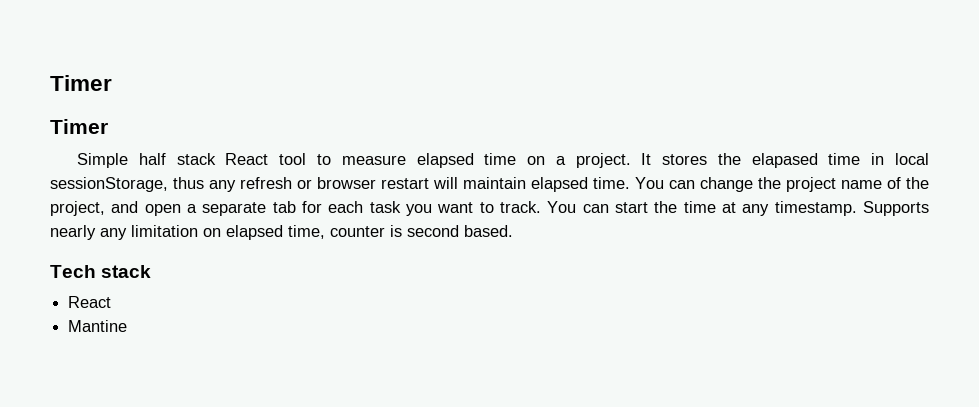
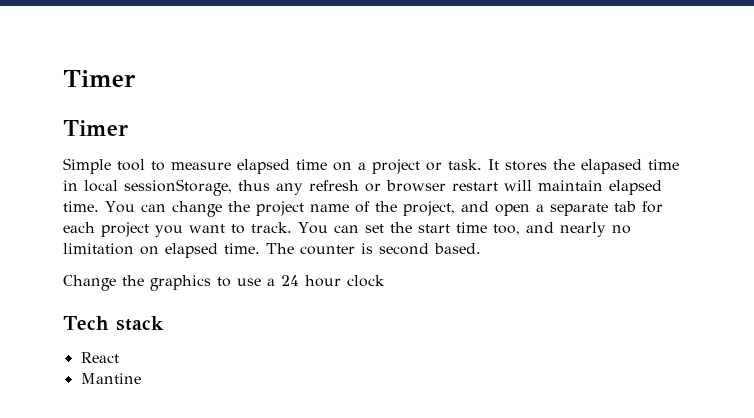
[138,153,269,165] half stack React -> (111, 166) none
[575,153,631,168] project. -> [372,159,482,174] project or task.
[369,201,401,213] task -> [101,222,149,237] project
[615,201,930,216] [50,225,127,240] start the time at any timestamp. Supports nearly any -> [364,222,631,237] set the start time too, and nearly no
[288,225,325,239] time, -> [224,243,294,254] time. The
(513, 231) none -> [63,275,385,291] // Change the graphics to use a 24 hour clock

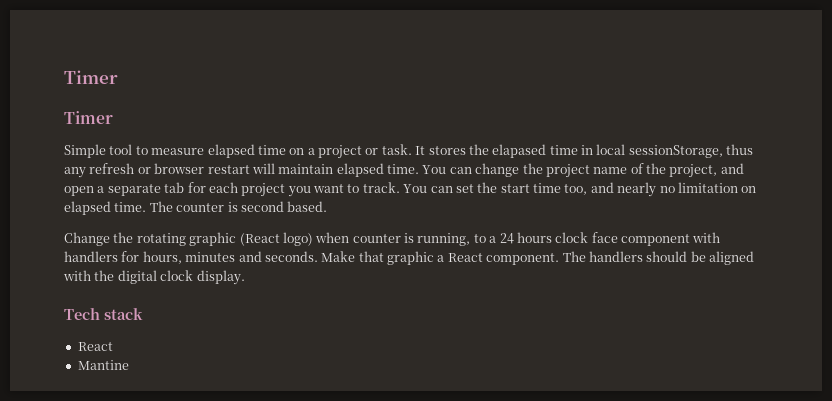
[150,275,261,291] graphics to use -> [136,232,486,246] rotating graphic (React logo) when counter is running, to
[305,275,385,287] hour clock -> [516,232,721,246] [64,251,754,265] [63,270,245,285] hours clock face component with handlers for hours, minutes and seconds. Make that graphic a React component. The handlers should be aligned with the digital clock display.

